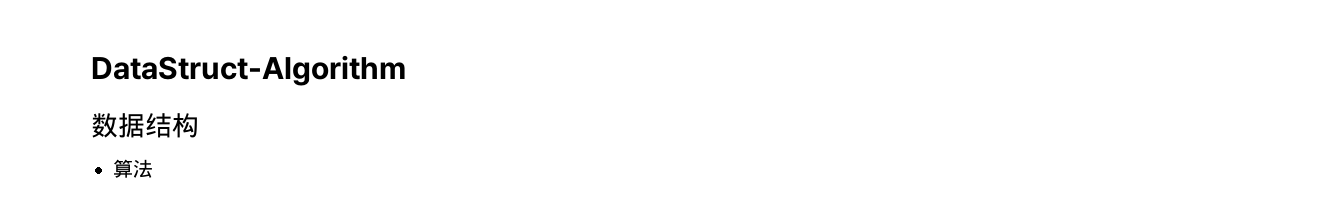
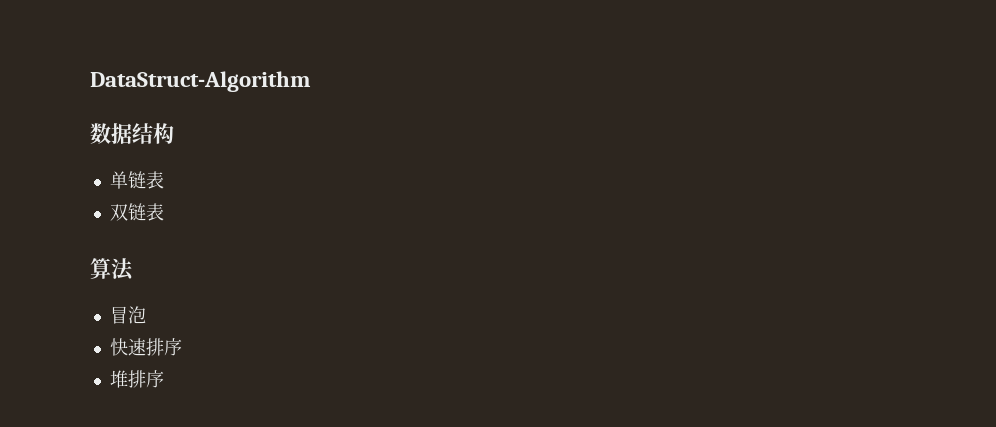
[113,159,153,178] 算法 -> [109,171,164,189] [109,203,164,221] [90,258,134,281] [109,306,146,324] [109,338,182,356] [109,370,164,388] 单链表 // 双链表 // 算法 // 冒泡 // 快速排序 // 堆排序

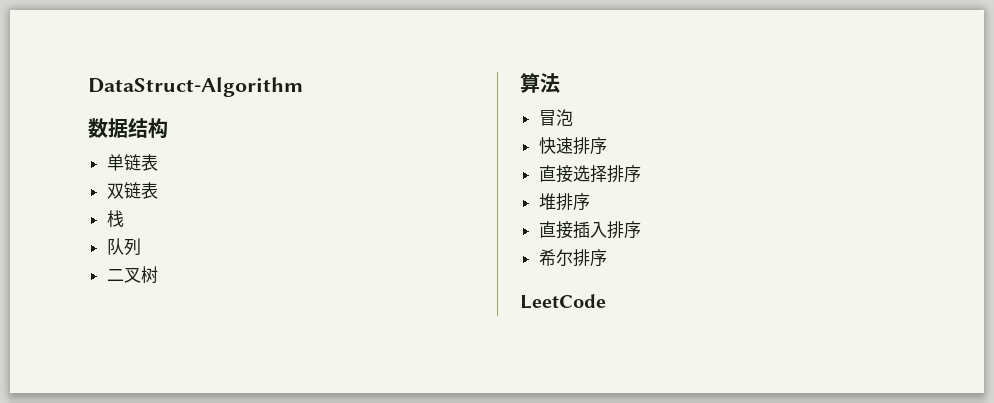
(164, 212) none -> [106,210,124,227] [106,238,141,256] [106,266,158,284] // 栈 // 队列 // 二叉树
(182, 347) none -> [538,165,641,183] // 直接选择排序
(164, 379) none -> [538,221,641,239] [538,249,607,267] [520,294,606,309] // 直接插入排序 // 希尔排序 // LeetCode

